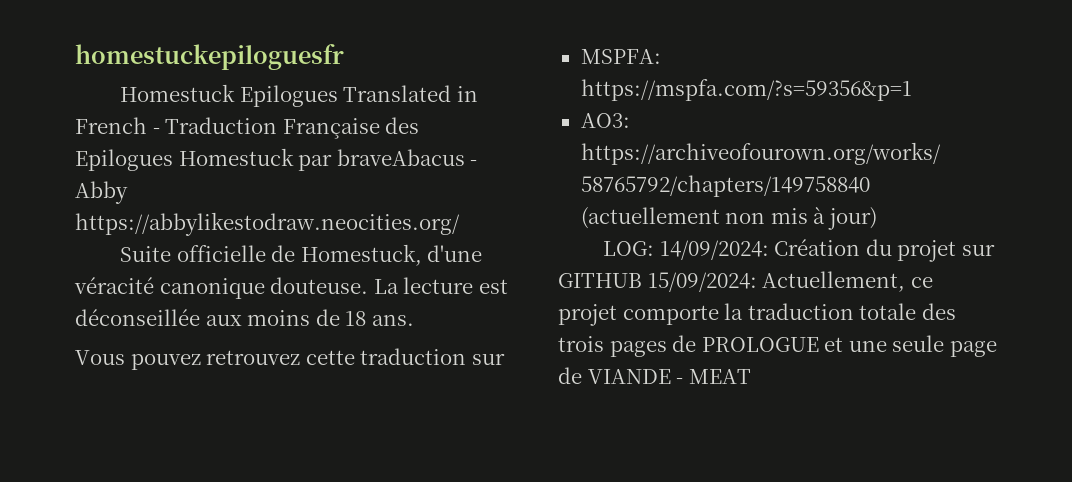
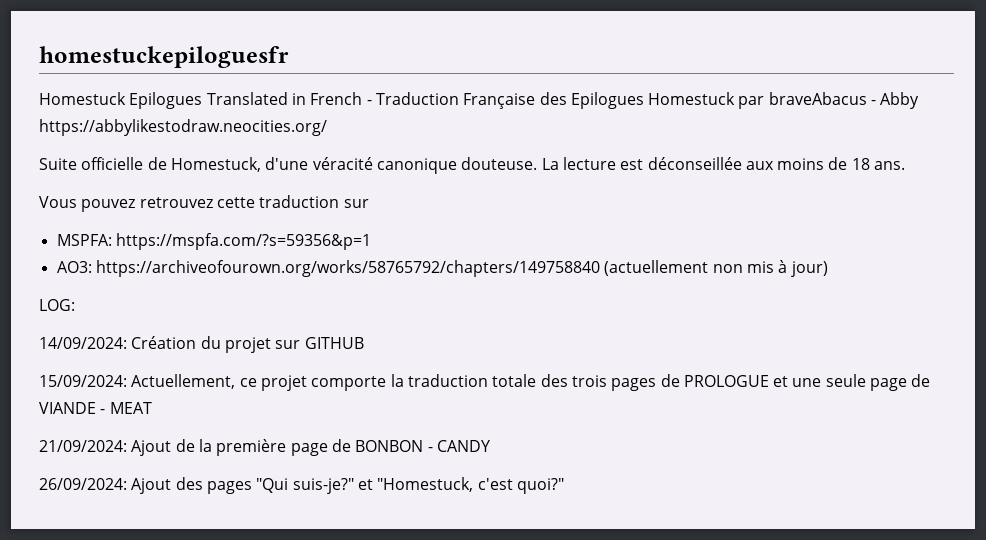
(655, 248) none -> (75, 305) //
(642, 280) none -> (364, 343) //
(751, 376) none -> [39,439,490,456] [39,477,564,494] // 21/09/2024: Ajout de la première page de BONBON - CANDY // 26/09/2024: Ajout des pages "Qui suis-je?" et "Homestuck, c'est quoi?"

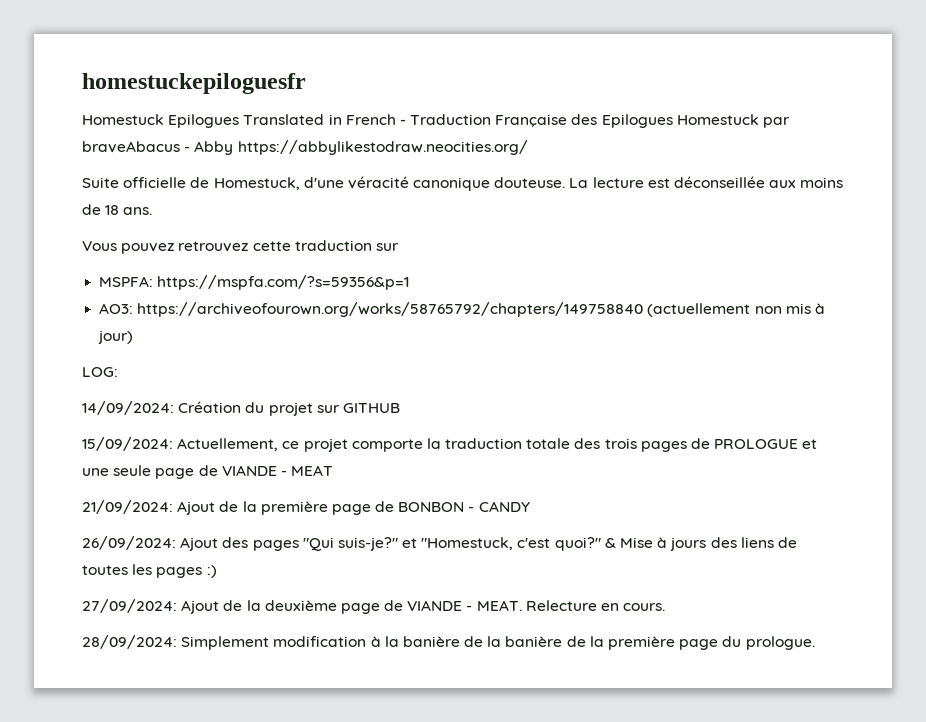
(564, 486) none -> [604,537,797,551] [82,564,217,578] [82,599,666,614] [82,635,815,650] & Mise à jours des liens de toutes les pages :) // 27/09/2024: Ajout de la deuxième page de VIANDE - MEAT. Relecture en cours. // 28/09/2024: Simplement modification à la banière de la banière de la première page du prologue.

